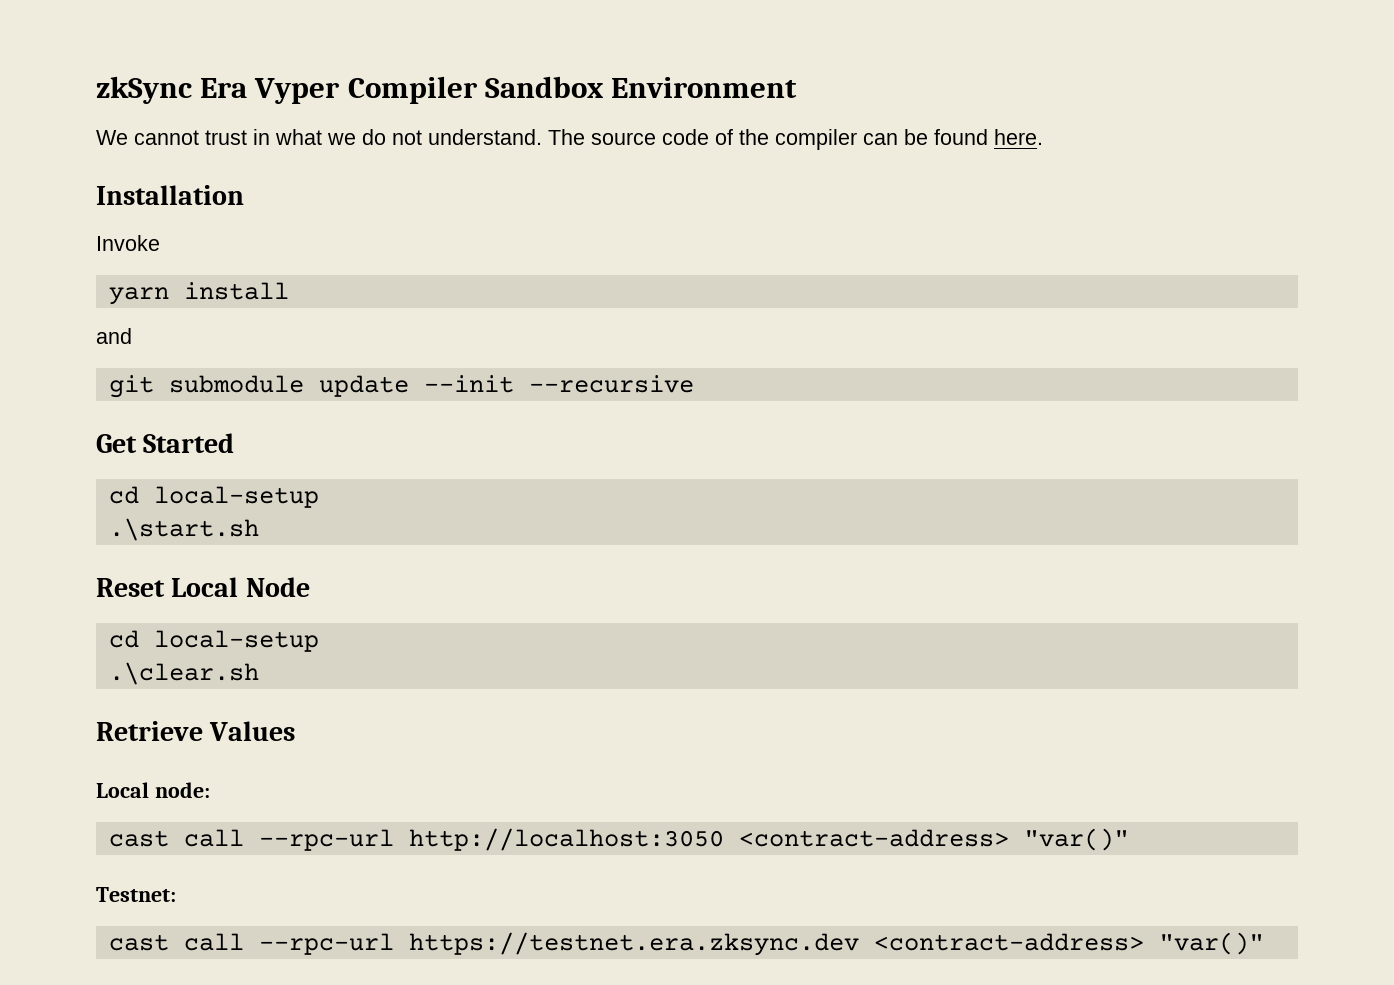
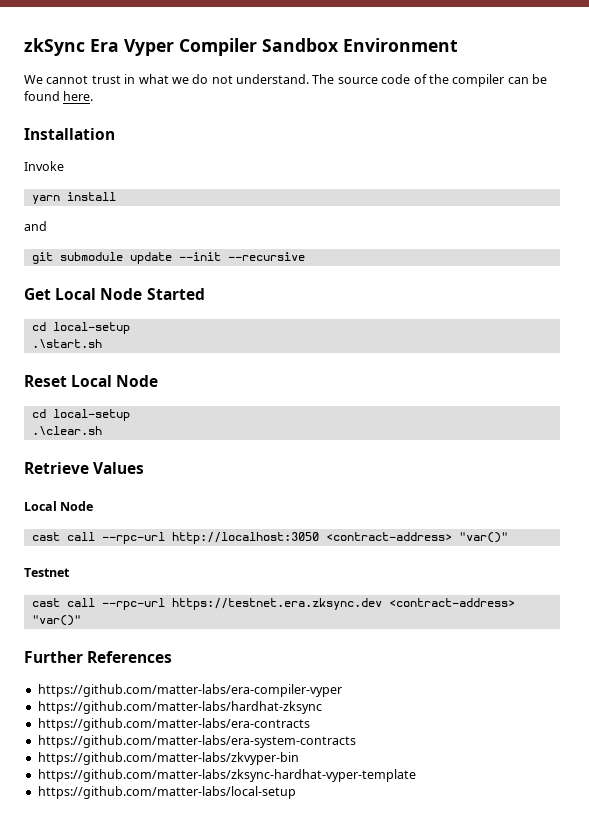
(137, 443) none -> [55,288,143,300] Local Node
[154,782,210,798] node: -> [60,501,94,511] Node
[96,887,176,902] Testnet: -> [24,568,70,577] Testnet
(1264, 943) none -> [24,651,173,663] [37,684,342,697] [37,701,322,714] [37,718,310,731] [37,735,356,748] [37,752,299,765] [37,769,416,782] [37,786,296,799] // Further References // https://github.com/matter-labs/era-compiler-vyper // https://github.com/matter-labs/hardhat-zksync // https://github.com/matter-labs/era-contracts // https://github.com/matter-labs/era-system-contracts // https://github.com/matter-labs/zkvyper-bin // https://github.com/matter-labs/zksync-hardhat-vyper-template // https://github.com/matter-labs/local-setup

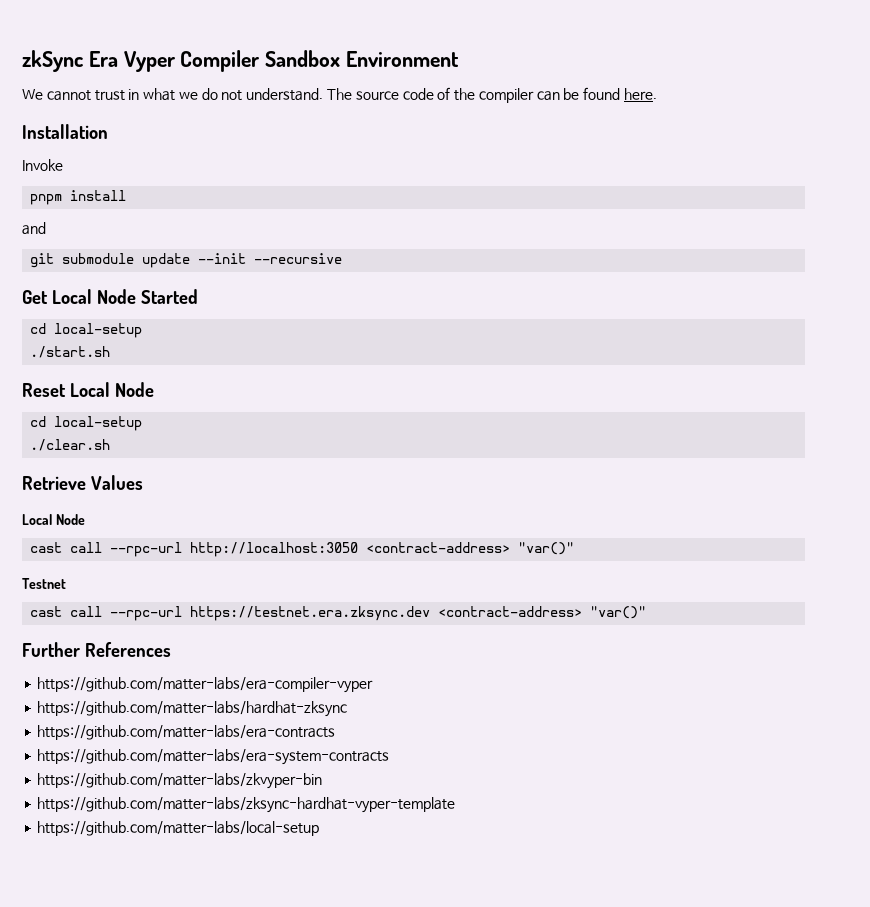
[31,195,60,204] yarn -> [30,194,63,205] pnpm
[31,339,102,348] .\start.sh -> [30,346,111,358] ./start.sh
[31,426,102,435] .\clear.sh -> [30,439,111,451] ./clear.sh

